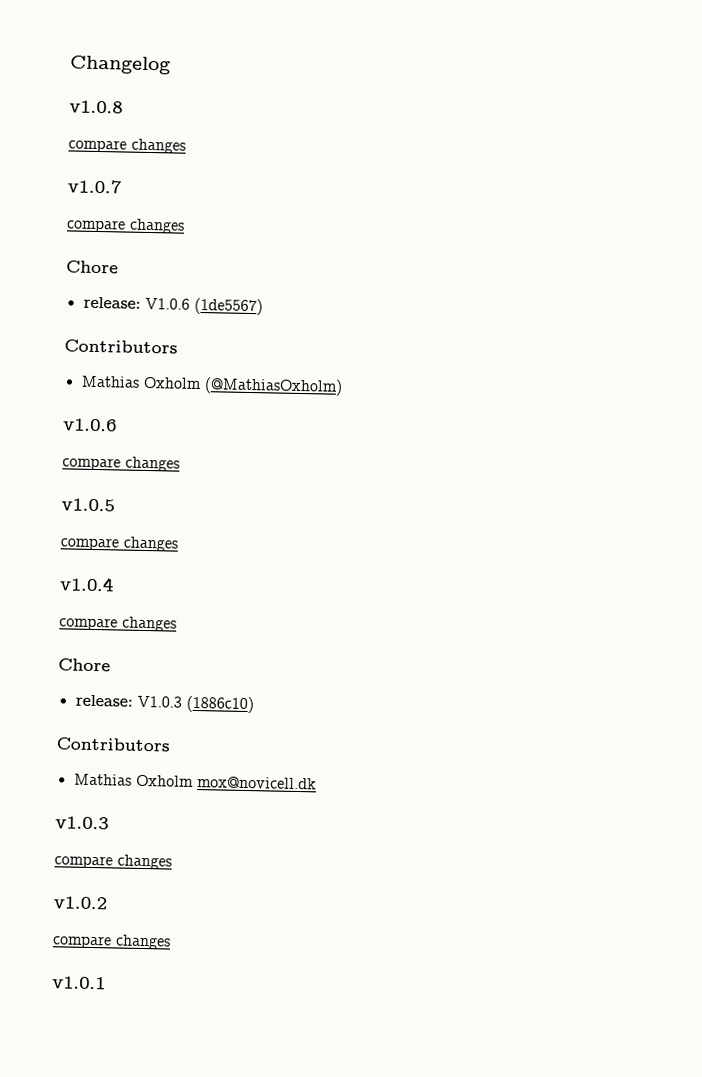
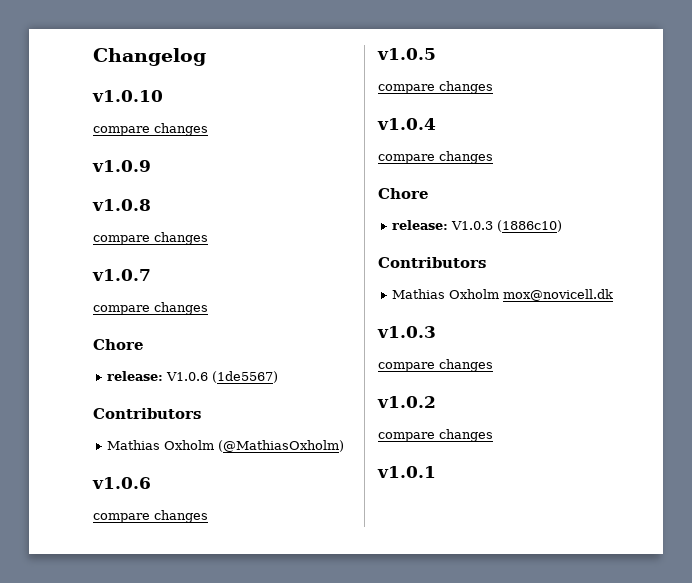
(171, 65) none -> [92,90,163,102] [93,123,208,136] [92,160,151,172] // v1.0.10 // compare changes // v1.0.9

